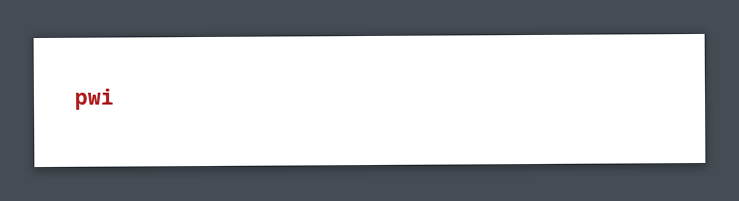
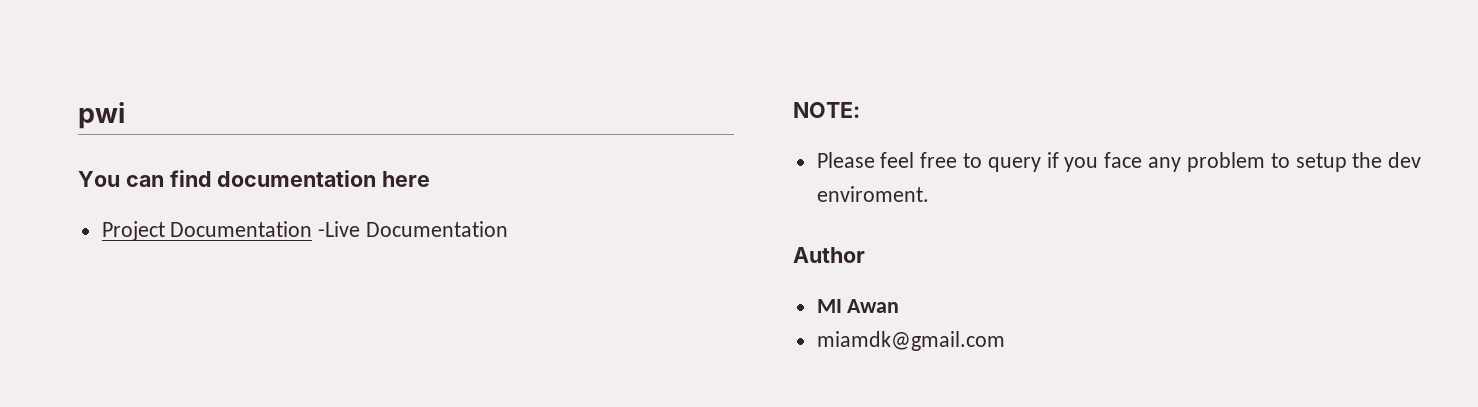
(115, 99) none -> [78,170,431,187] [101,221,509,241] [793,102,860,118] [816,152,1422,172] [816,186,929,202] [793,247,865,263] [816,299,900,313] [816,331,1005,351] // You can find documentation here // Project Documentation -Live Documentation // NOTE: // Please feel free to query if you face any problem to setup the dev enviroment. // Author // MI Awan // miamdk@gmail.com

